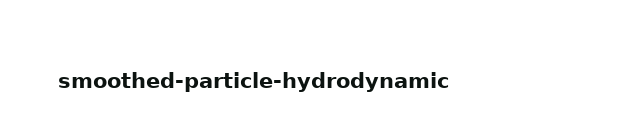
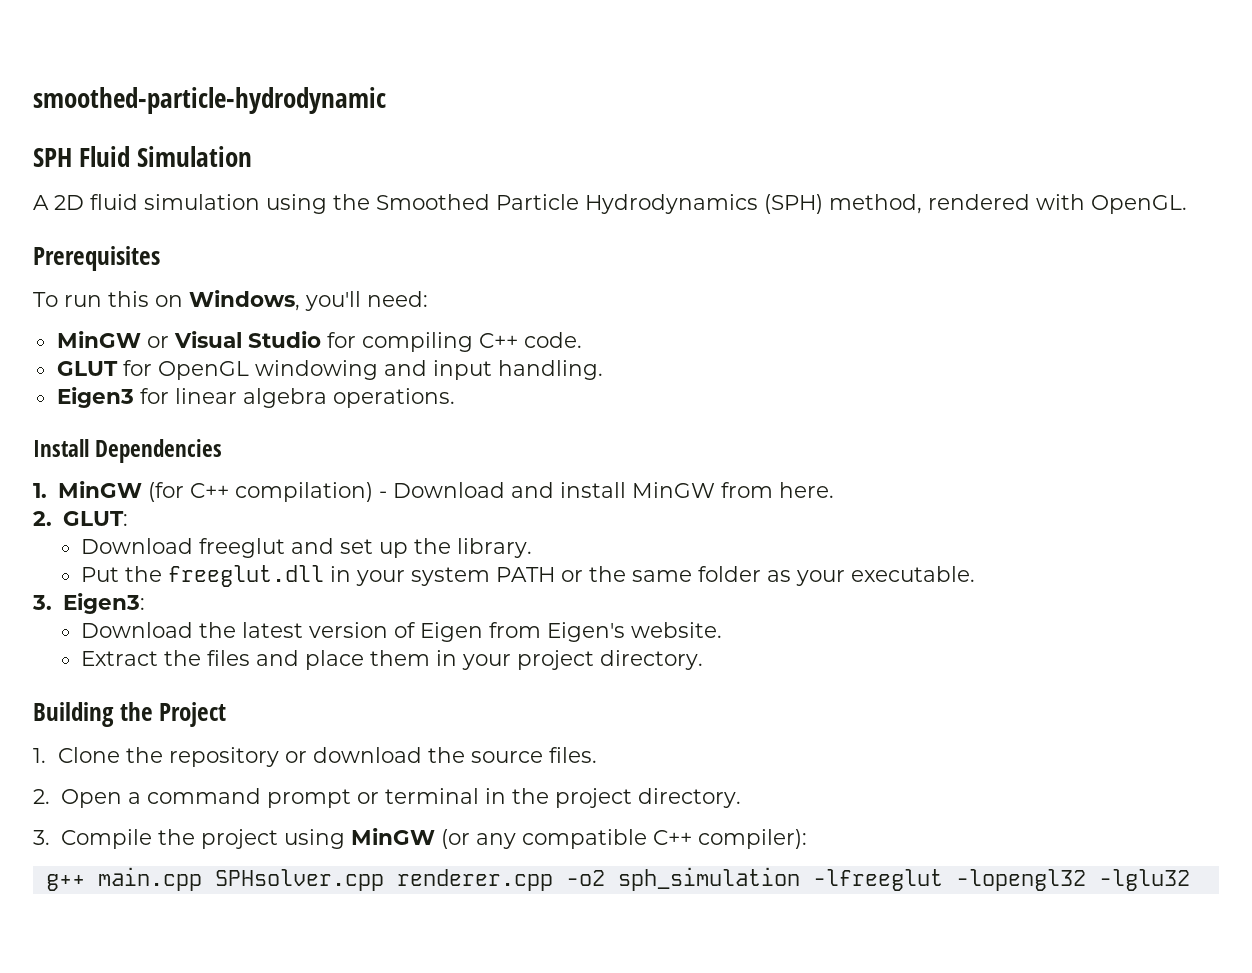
(449, 82) none -> [33,146,253,167] [33,194,1187,214] [33,246,160,271] [33,290,428,311] [56,331,582,352] [56,360,603,380] [56,387,455,408] [33,439,223,463] [33,481,834,502] [33,511,128,526] [81,538,533,558] [81,565,976,587] [32,593,145,614] [81,622,723,642] [81,650,704,670] [33,702,227,727] [33,747,597,767] [33,788,741,808] [33,828,807,849] [45,867,1190,891] // SPH Fluid Simulation // A 2D fluid simulation using the Smoothed Particle Hydrodynamics (SPH) method, rendered with OpenGL. // Prerequisites // To run this on Windows, you'll need: // MinGW or Visual Studio for compiling C++ code. // GLUT for OpenGL windowing and input handling. // Eigen3 for linear algebra operations. // Install Dependencies // 1. MinGW (for C++ compilation) - Download and install MinGW from here. // 2. GLUT: // Download freeglut and set up the library. // Put the freeglut.dll in your system PATH or the same folder as your executable. // 3. Eigen3: // Download the latest version of Eigen from Eigen's website. // Extract the files and place them in your project directory. // Building the Project // 1. Clone the repository or download the source files. // 2. Open a command prompt or terminal in the project directory. // 3. Compile the project using MinGW (or any compatible C++ compiler): // g++ main.cpp SPHsolver.cpp renderer.cpp -o2 sph_simulation -lfreeglut -lopengl32 -lglu32

